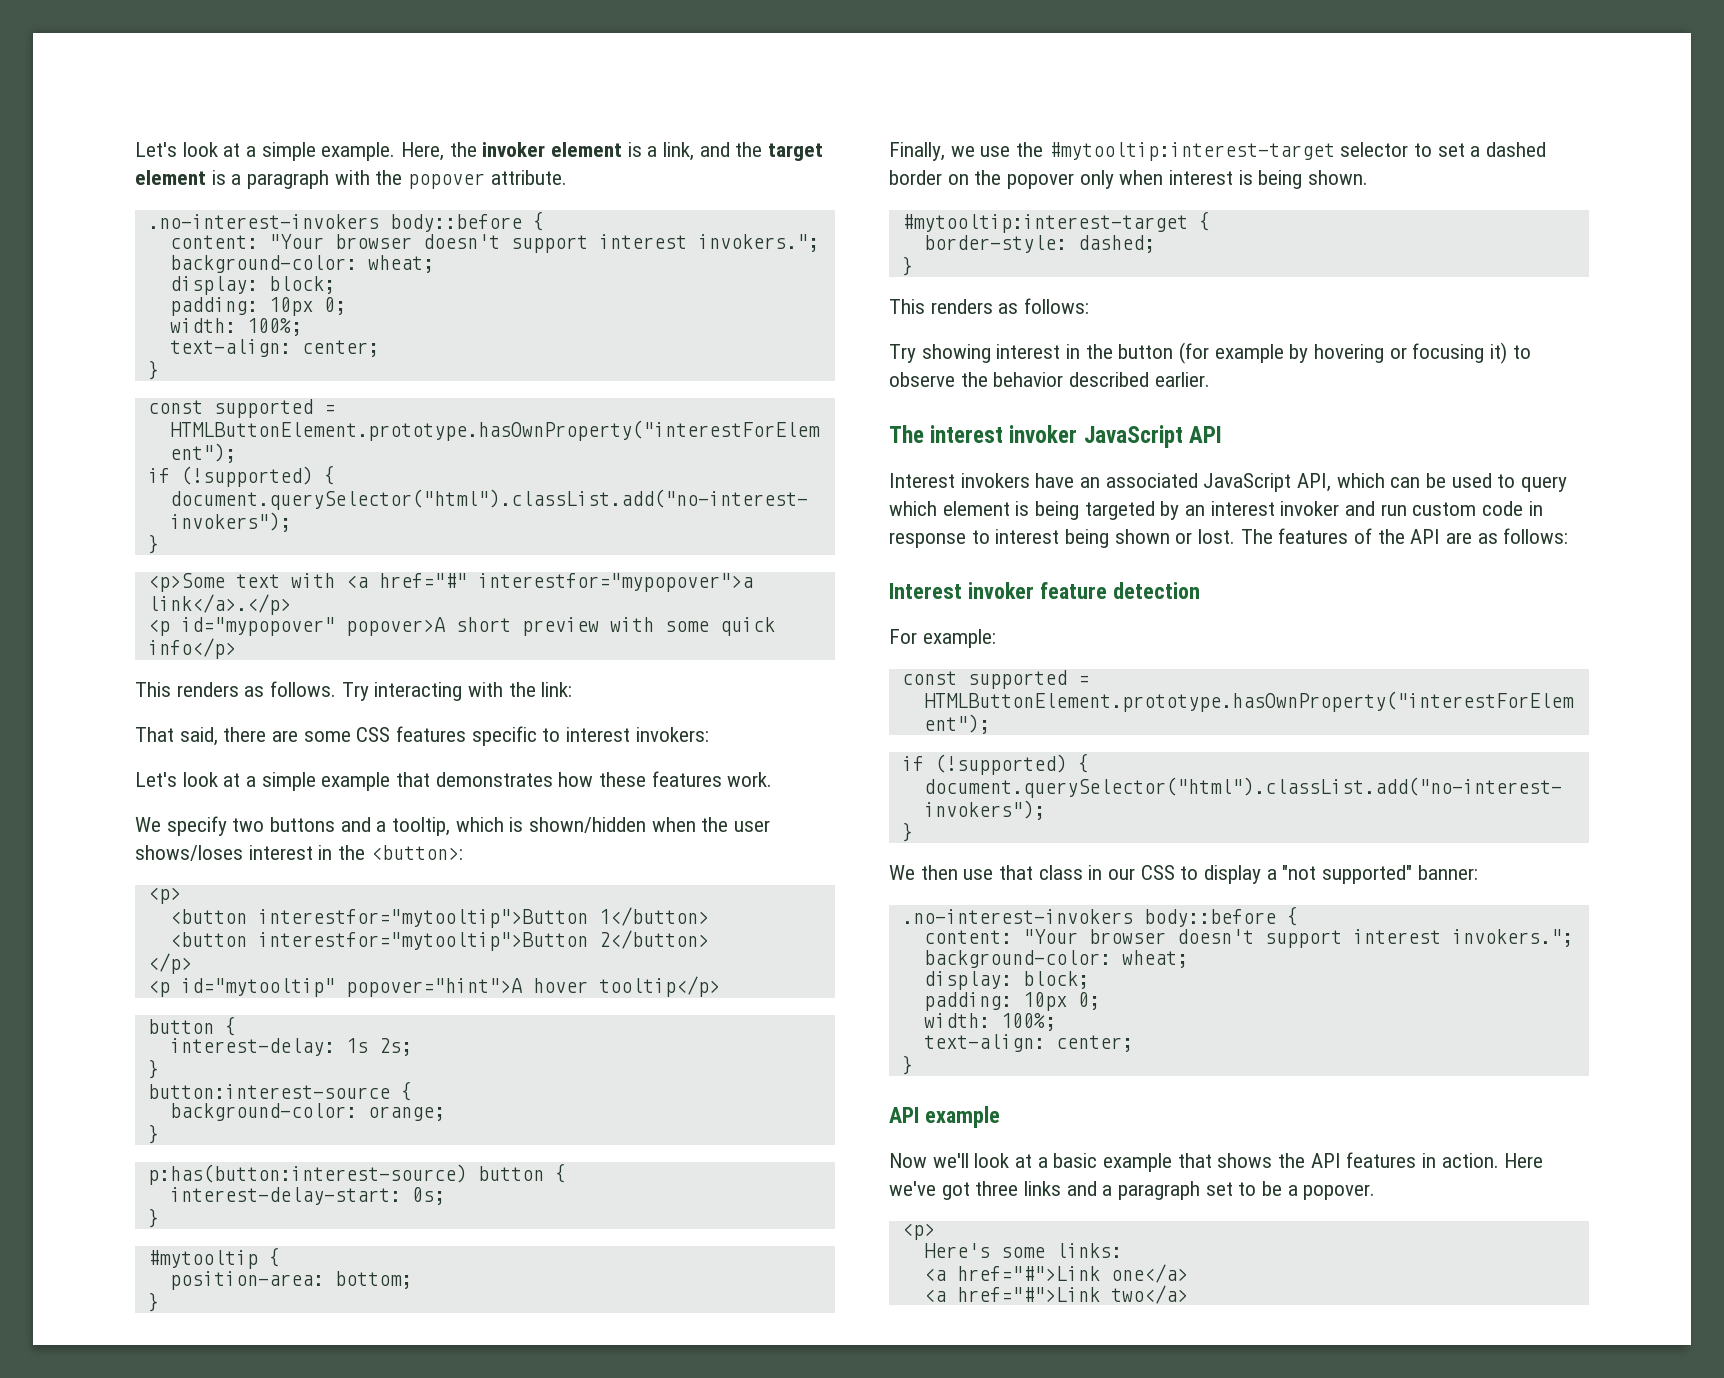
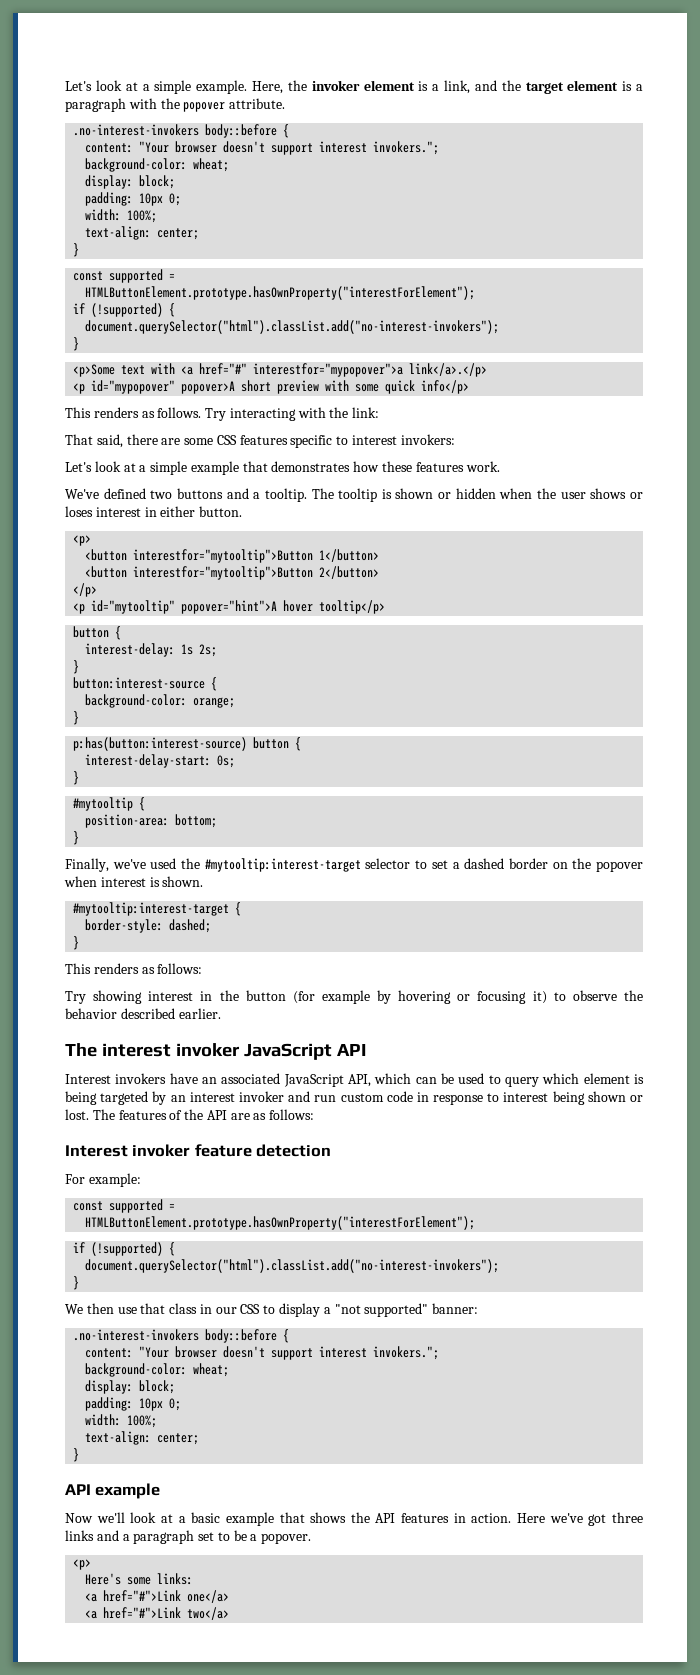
[135,816,227,836] We specify -> [65,488,146,499] We've defined
[392,817,771,836] [135,845,463,861] tooltip, which is shown/hidden when the user shows/loses interest in the <button>: -> [264,488,643,502] [65,506,243,517] tooltip. The tooltip is shown or hidden when the user shows or loses interest in either button.
[950,146,1011,157] we use -> [112,858,177,869] we've used
[1079,170,1114,189] only -> (643, 866) none
[1258,170,1303,189] being -> (160, 882) none

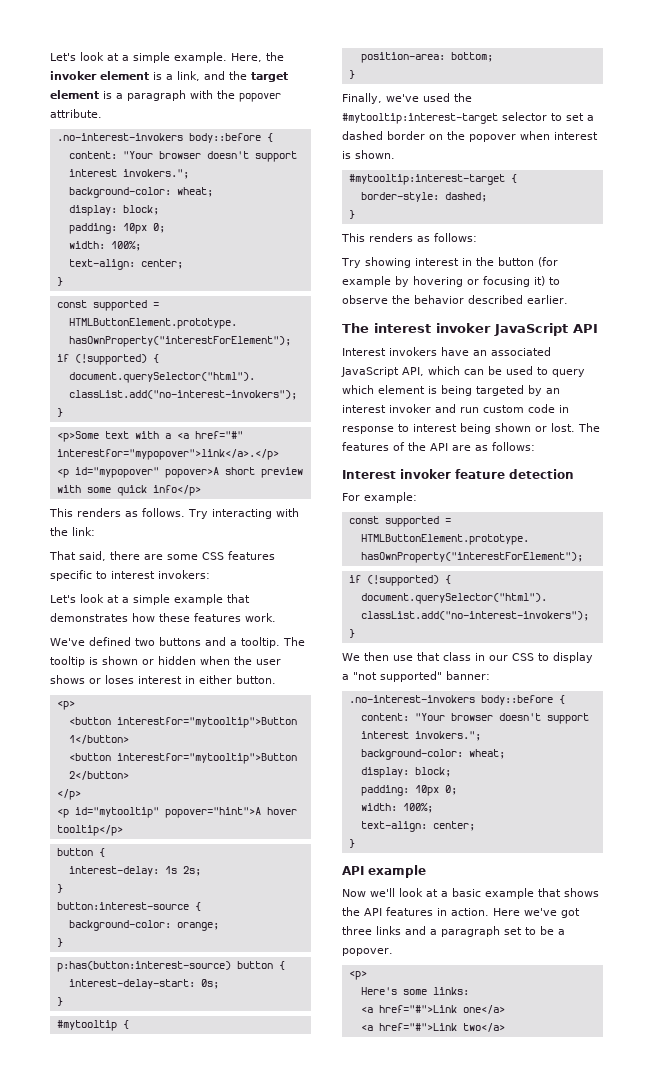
(176, 368) none -> [164,433,171,439] a
[253,363,488,377] interestfor="mypopover">a link</a>.</p> -> [56,449,279,460] interestfor="mypopover">link</a>.</p>

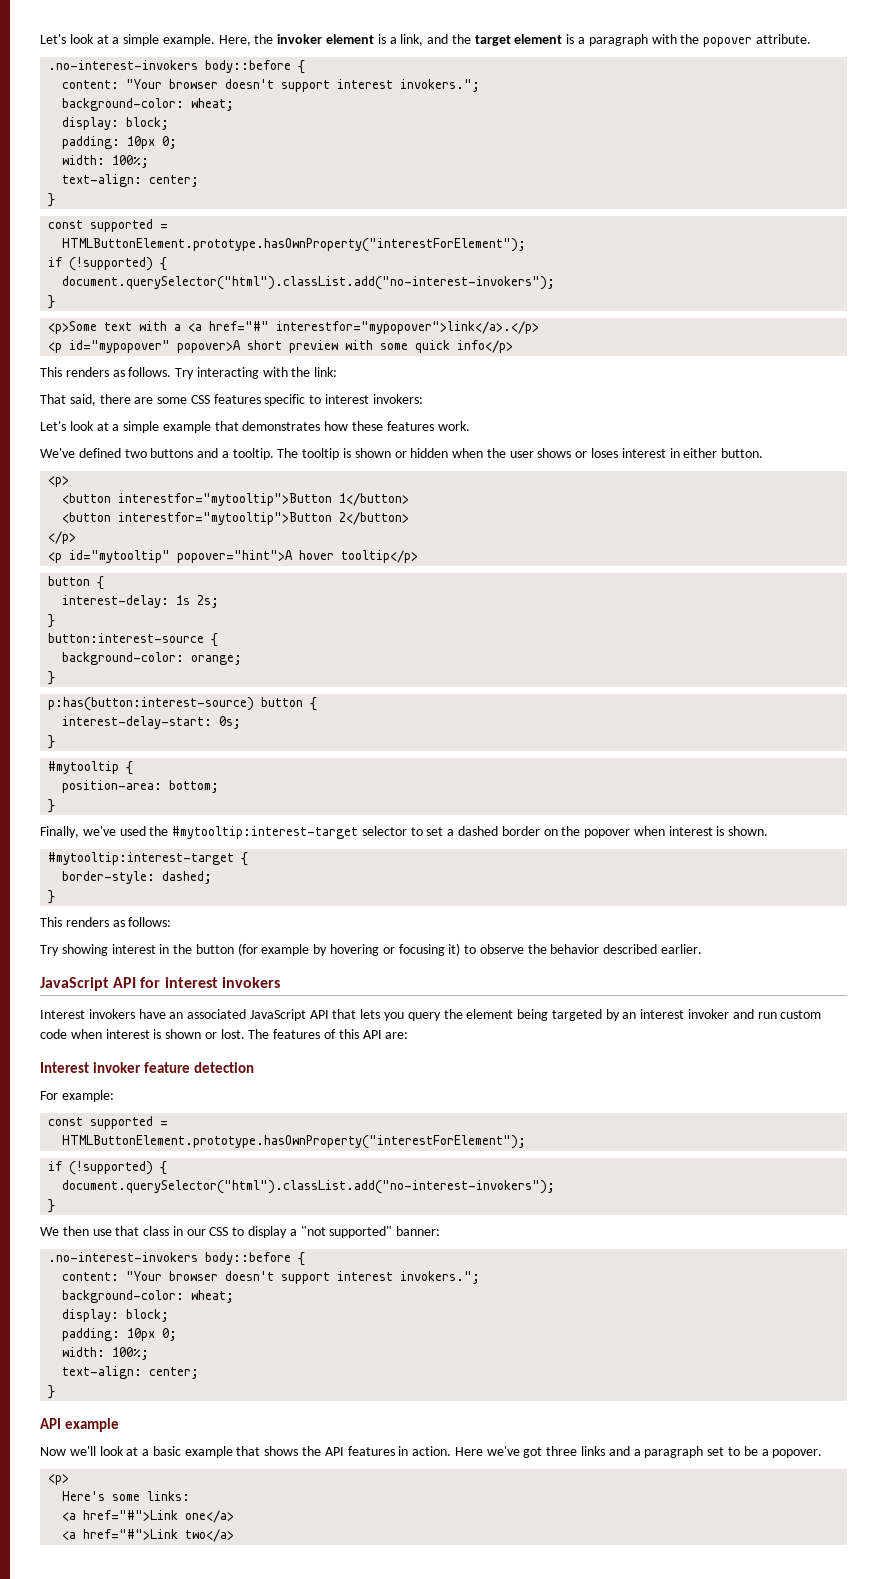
[342,323,598,336] The interest invoker JavaScript API -> [40,977,280,991] JavaScript API for interest invokers
[402,366,585,377] [342,385,437,394] API, which can be used to query which element is -> [309,1009,514,1021] API that lets you query the element
[559,405,569,413] [342,423,491,434] in response to interest being -> [70,1029,162,1039] when interest is
[408,442,535,451] the API are as follows: -> [338,1029,409,1039] this API are:

